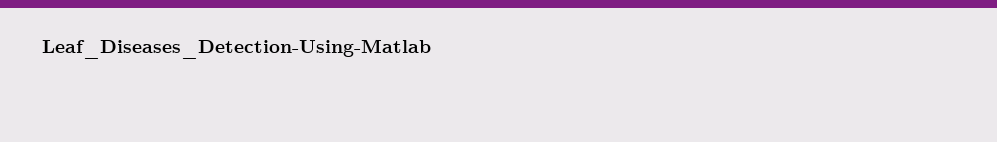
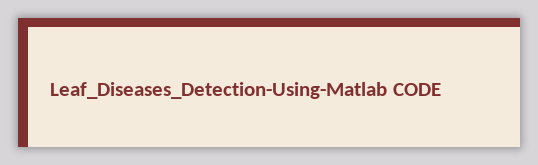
(431, 49) none -> [392,83,441,96] CODE

